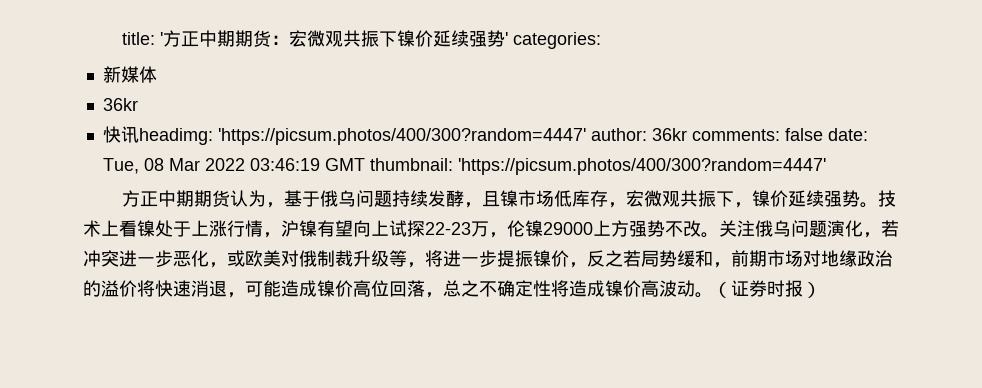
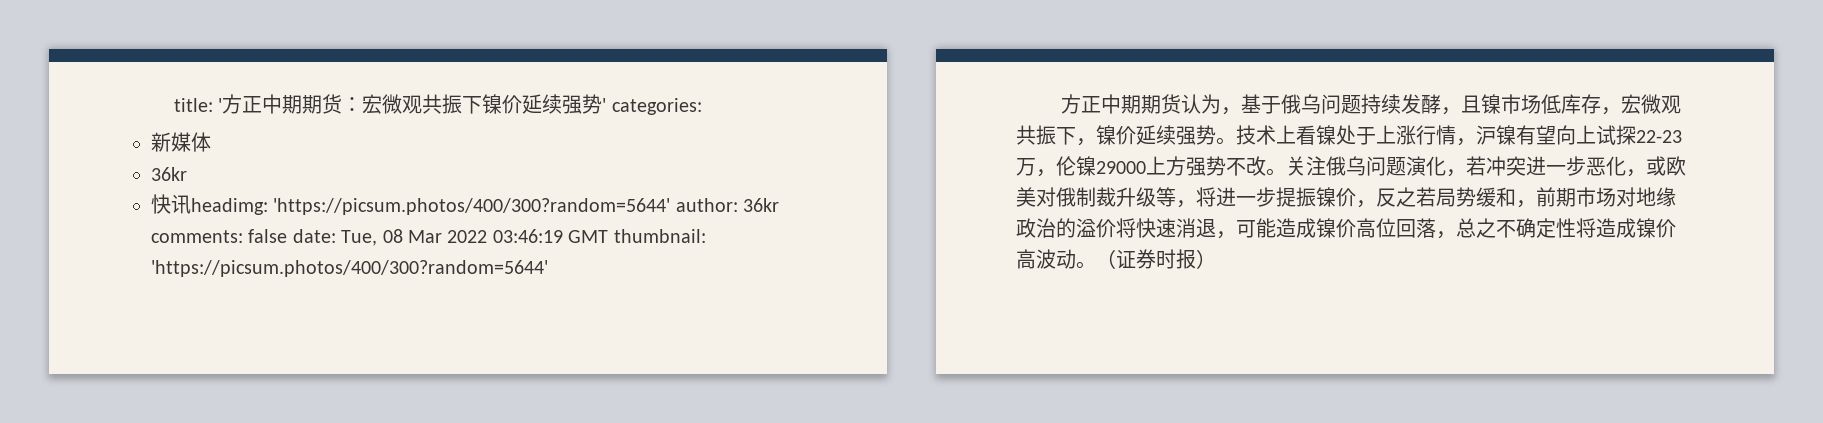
[217,128,586,145] 'https://picsum.photos/400/300?random=4447' -> [273,198,671,215] 'https://picsum.photos/400/300?random=5644'
[457,158,826,175] 'https://picsum.photos/400/300?random=4447' -> [151,260,548,277] 'https://picsum.photos/400/300?random=5644'

